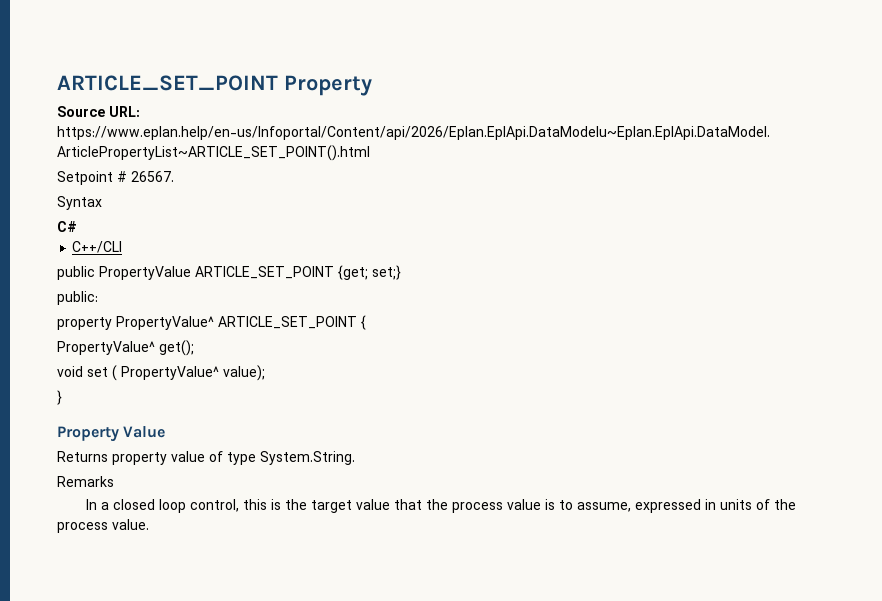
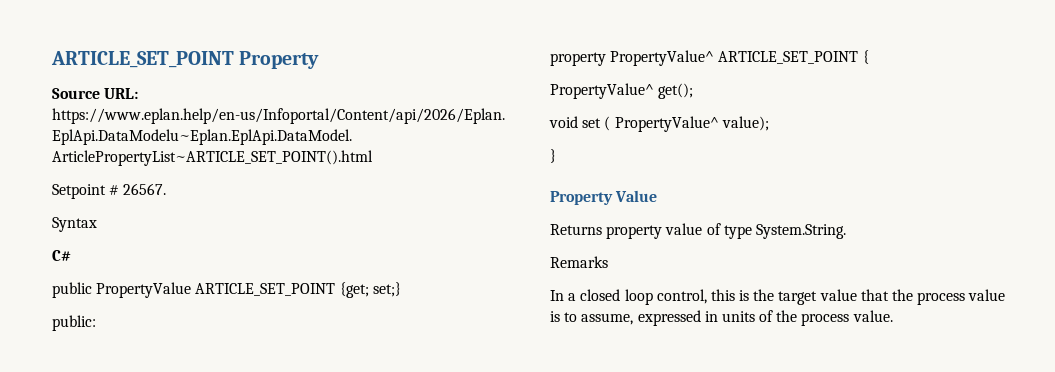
[72,241,123,253] // C++/CLI -> (71, 255) none

